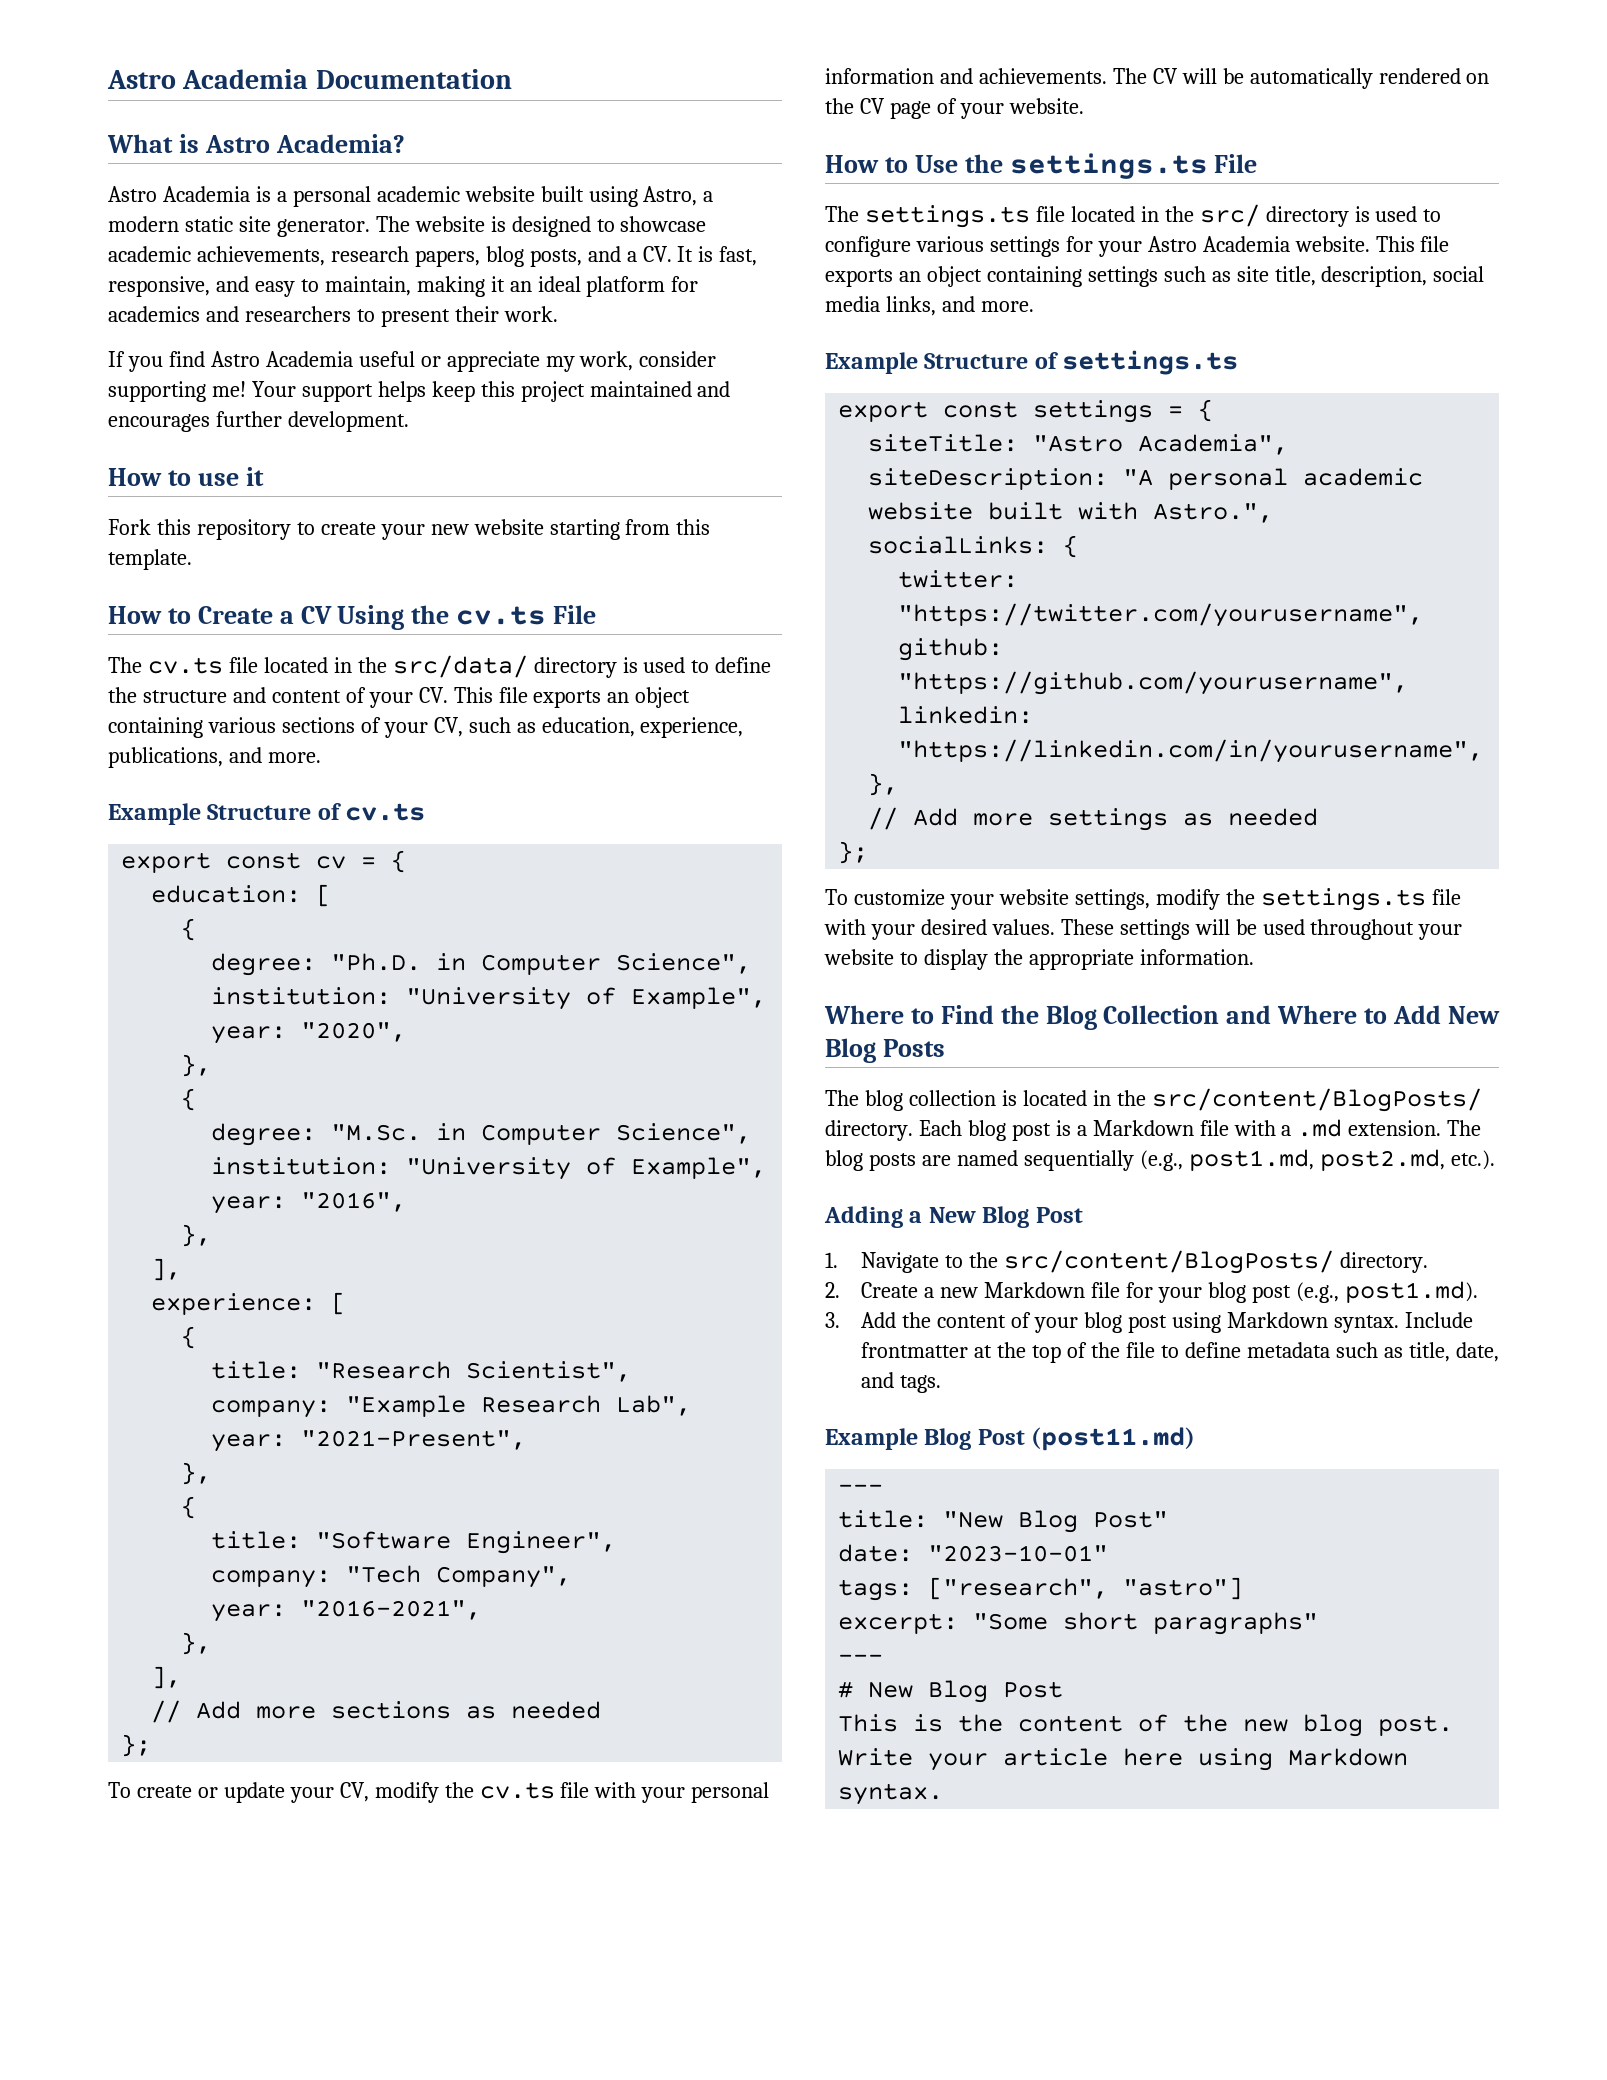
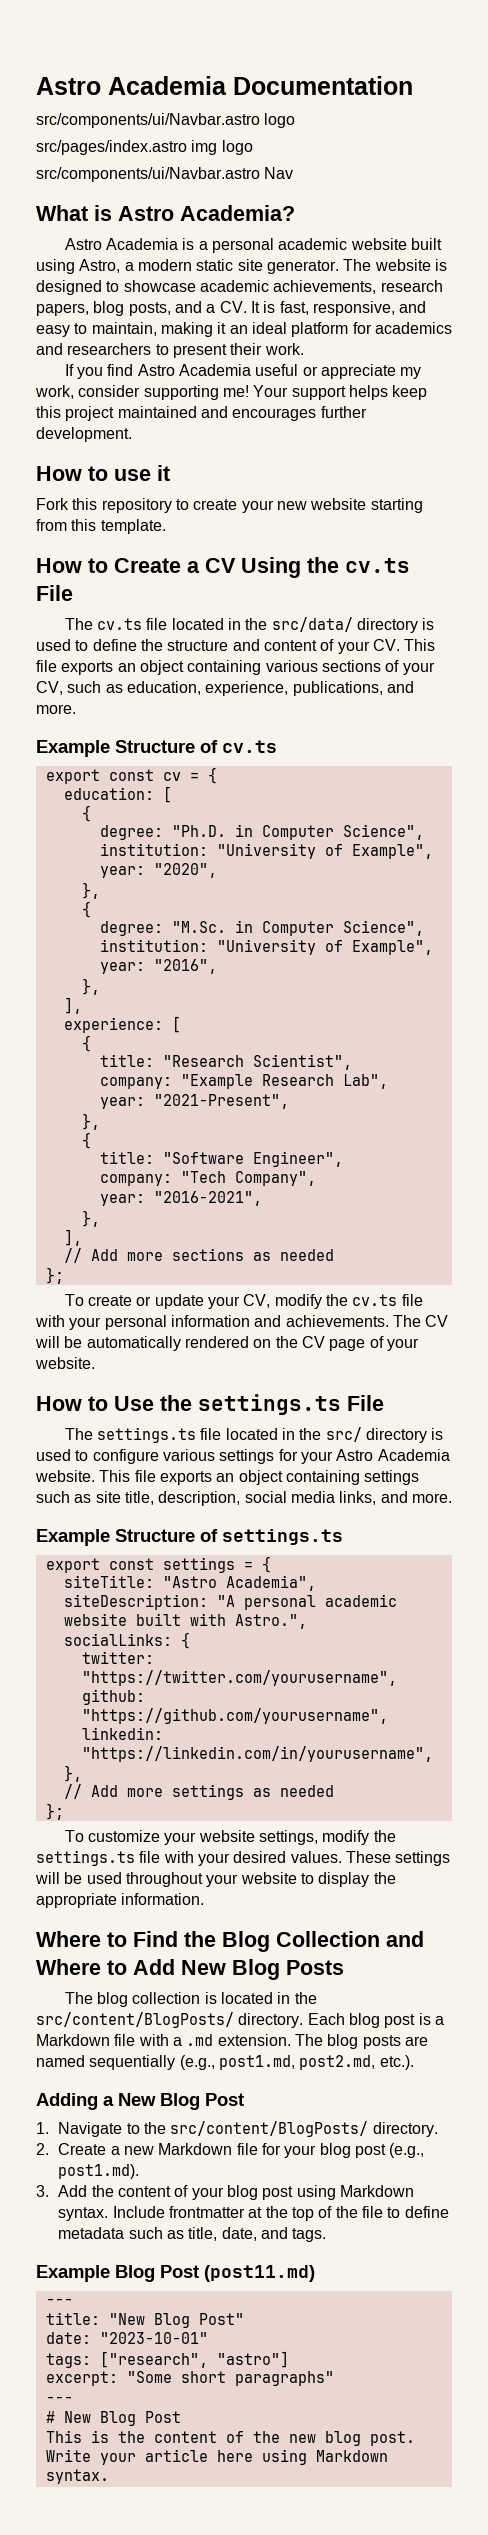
(512, 79) none -> [36,113,296,128] [36,140,253,155] [36,167,294,182] // src/components/ui/Navbar.astro logo // src/pages/index.astro img logo // src/components/ui/Navbar.astro Nav

